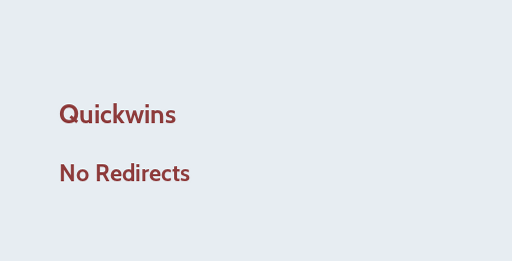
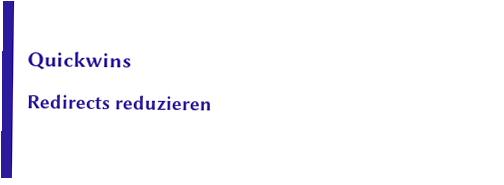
[59,163,192,182] No Redirects -> [26,94,213,112] Redirects reduzieren

